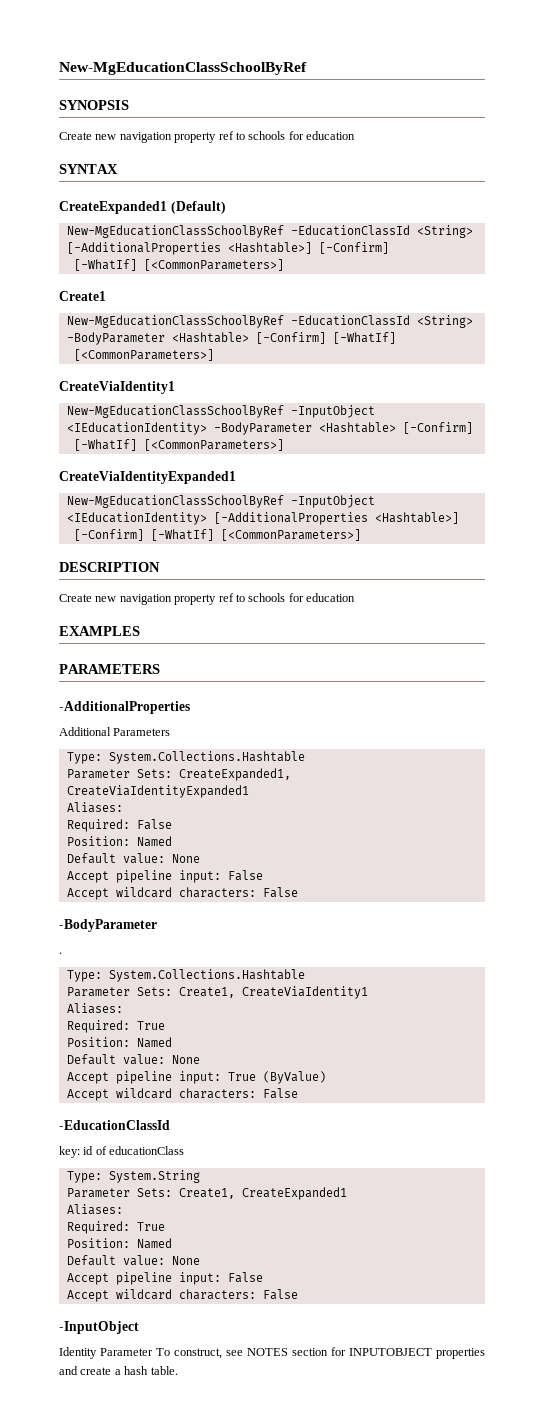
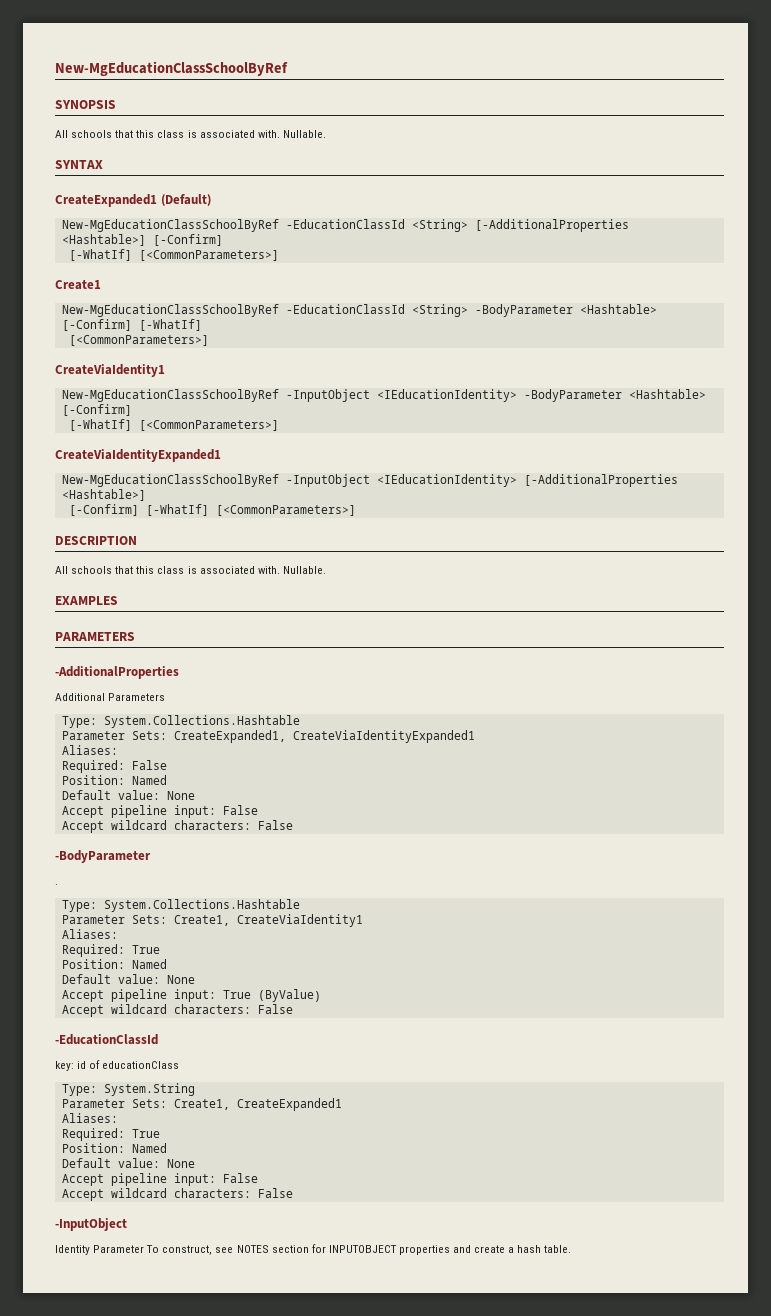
[59,131,355,143] Create new navigation property ref to schools for education -> [55,130,326,138] All schools that this class is associated with. Nullable.
[59,593,355,605] Create new navigation property ref to schools for education -> [55,566,326,574] All schools that this class is associated with. Nullable.

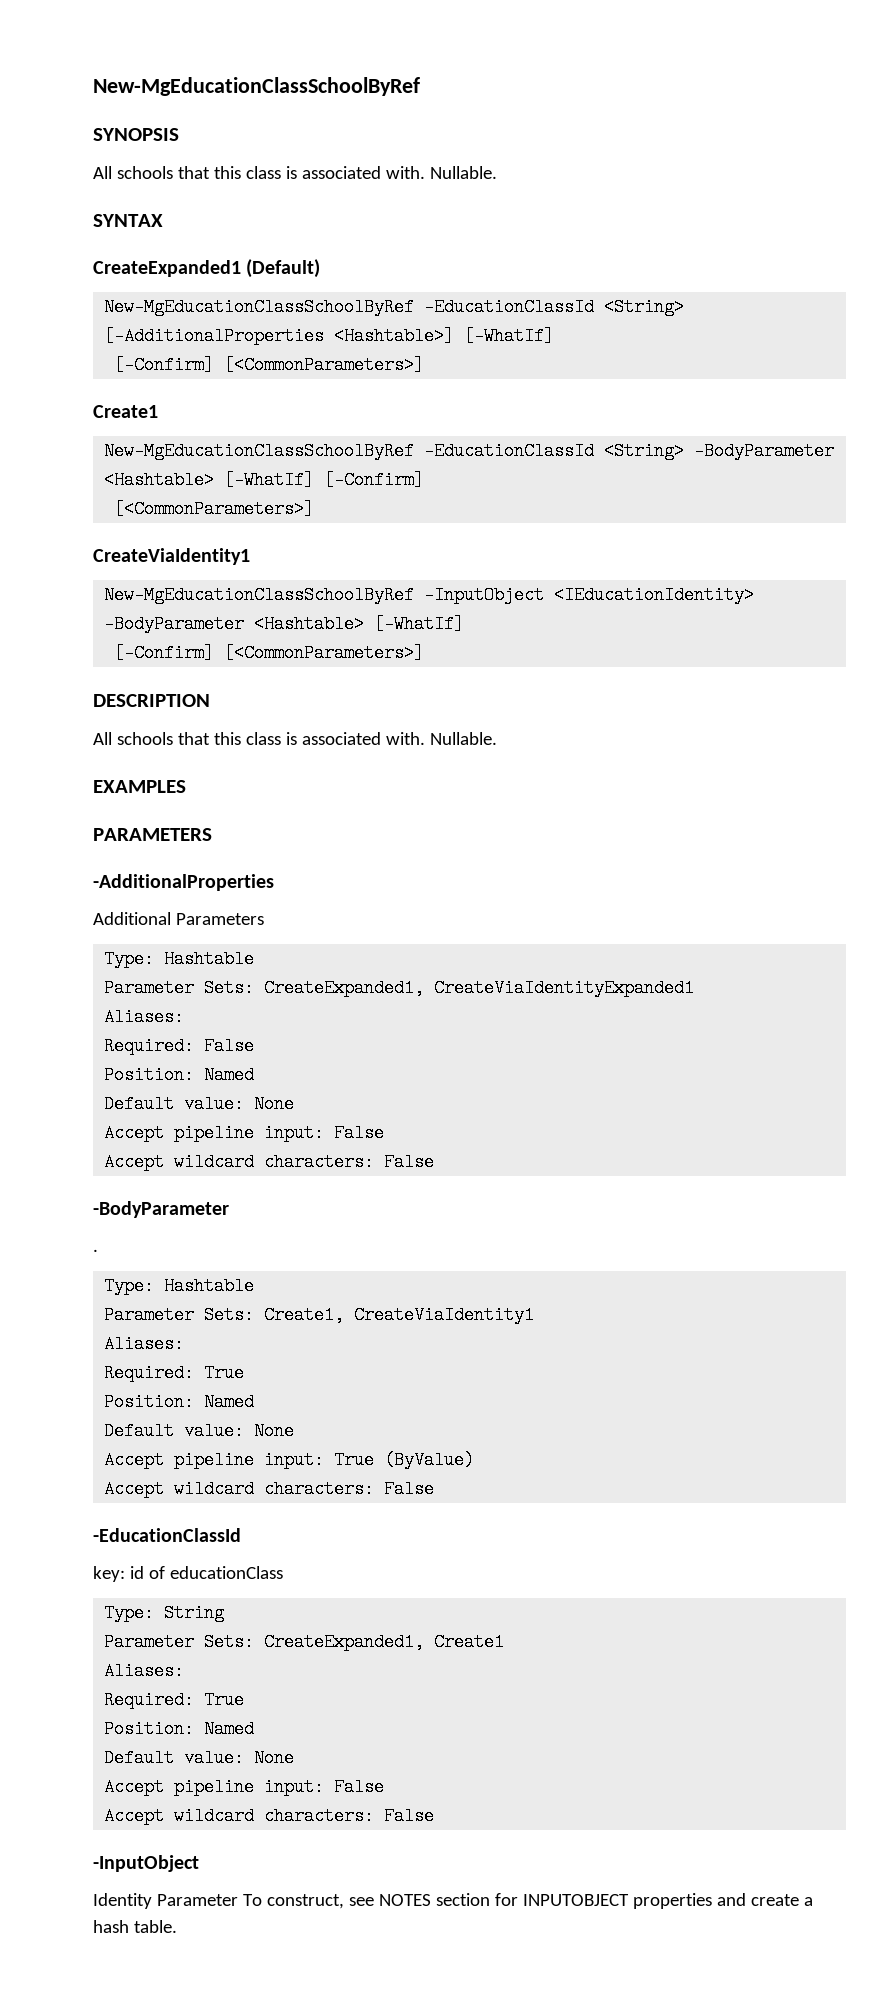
[152,234,223,246] [68,249,132,261] [-Confirm] // [-WhatIf] -> [464,327,555,345] [114,356,215,374] [-WhatIf] // [-Confirm]
[61,319,202,331] [-Confirm] [-WhatIf] -> [224,471,425,489] [-WhatIf] [-Confirm]
[61,404,132,416] [68,419,279,431] [55,449,221,462] [61,474,678,487] [61,489,146,501] [68,504,209,516] [-Confirm] // [-WhatIf] [<CommonParameters>] // CreateViaIdentityExpanded1 // New-MgEducationClassSchoolByRef -InputObject <IEducationIdentity> [-AdditionalProperties <Hashtable>] // [-Confirm] [-WhatIf] -> [374,615,465,633] [114,644,215,662] [-WhatIf] // [-Confirm]
[103,715,300,728] System.Collections.Hashtable -> [164,950,255,968] Hashtable
[103,899,300,912] System.Collections.Hashtable -> [164,1277,255,1295] Hashtable
[103,1083,195,1096] [61,1098,342,1111] System.String // Parameter Sets: Create1, CreateExpanded1 -> [164,1604,225,1622] [104,1633,505,1651] String // Parameter Sets: CreateExpanded1, Create1

